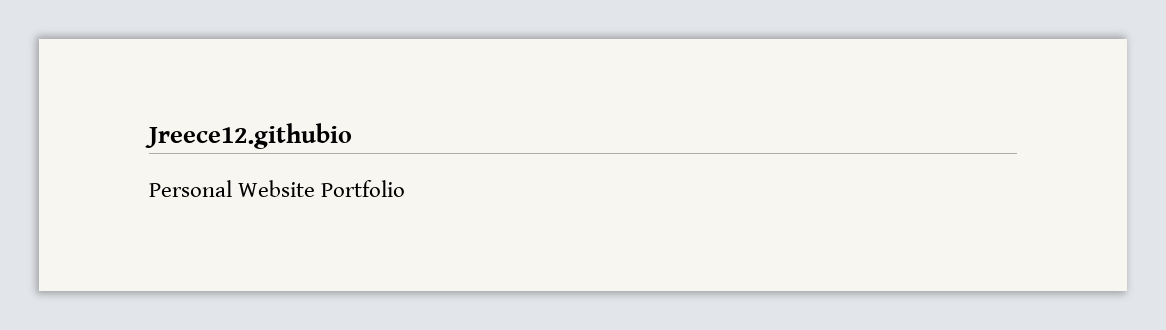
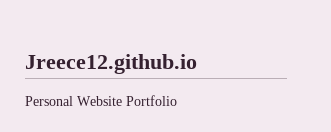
[145,123,352,149] Jreece12.githubio -> [25,54,197,74] Jreece12.github.io

